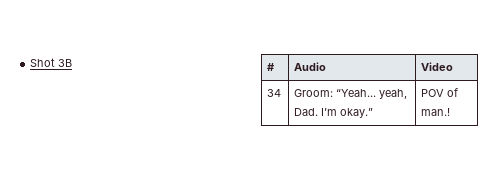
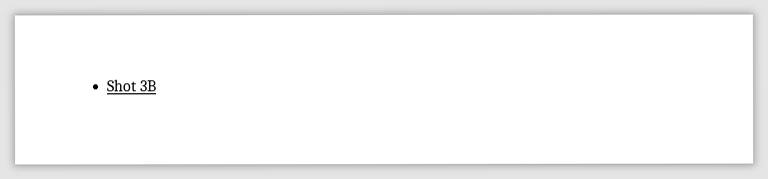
[267,63,275,71] [294,62,327,71] [421,62,454,71] [267,89,282,97] [294,89,408,99] [294,108,374,118] [421,88,459,97] [421,108,451,116] // # | Audio | Video // 34 | Groom: “Yeah... yeah, Dad. I’m okay.” | POV of man.! -> (158, 86) none

